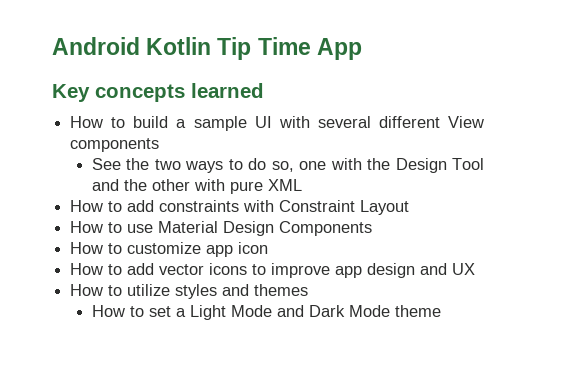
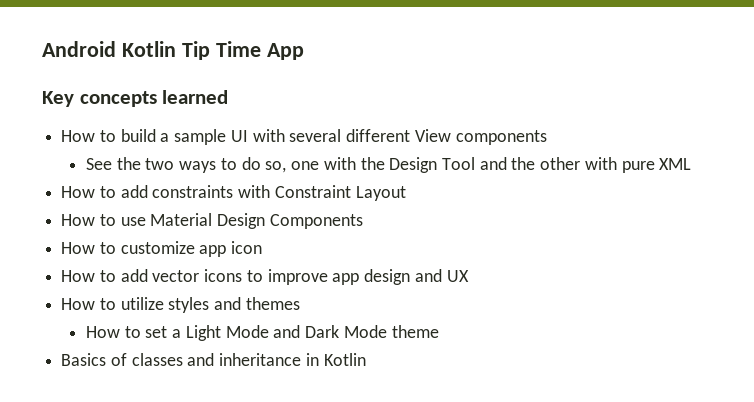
(441, 311) none -> [61,353,366,366] // Basics of classes and inheritance in Kotlin

